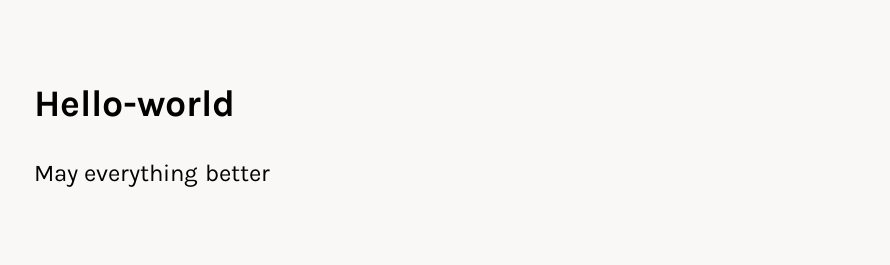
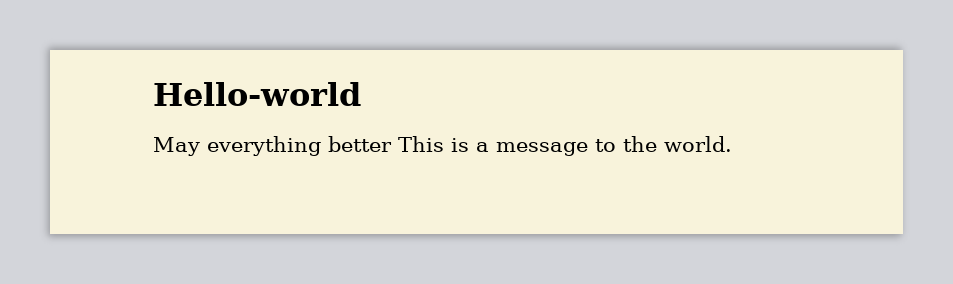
(270, 173) none -> [398,136,732,156] This is a message to the world.

